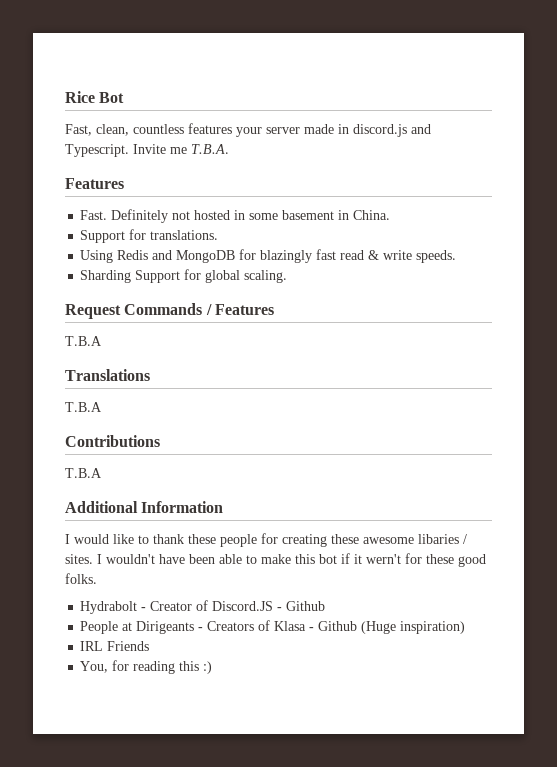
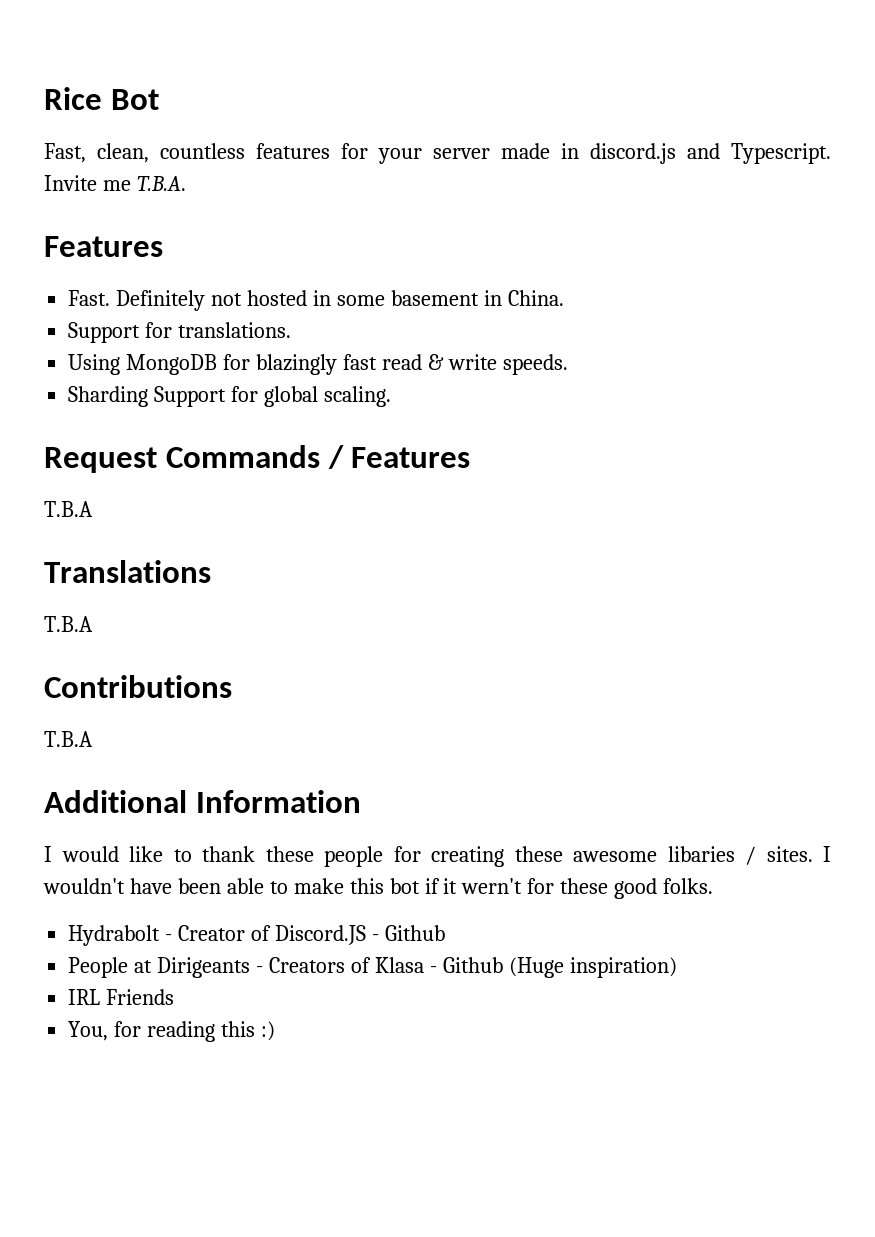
(232, 128) none -> [341,143,368,159] for
[117,250,173,260] Redis and -> (121, 364) none

